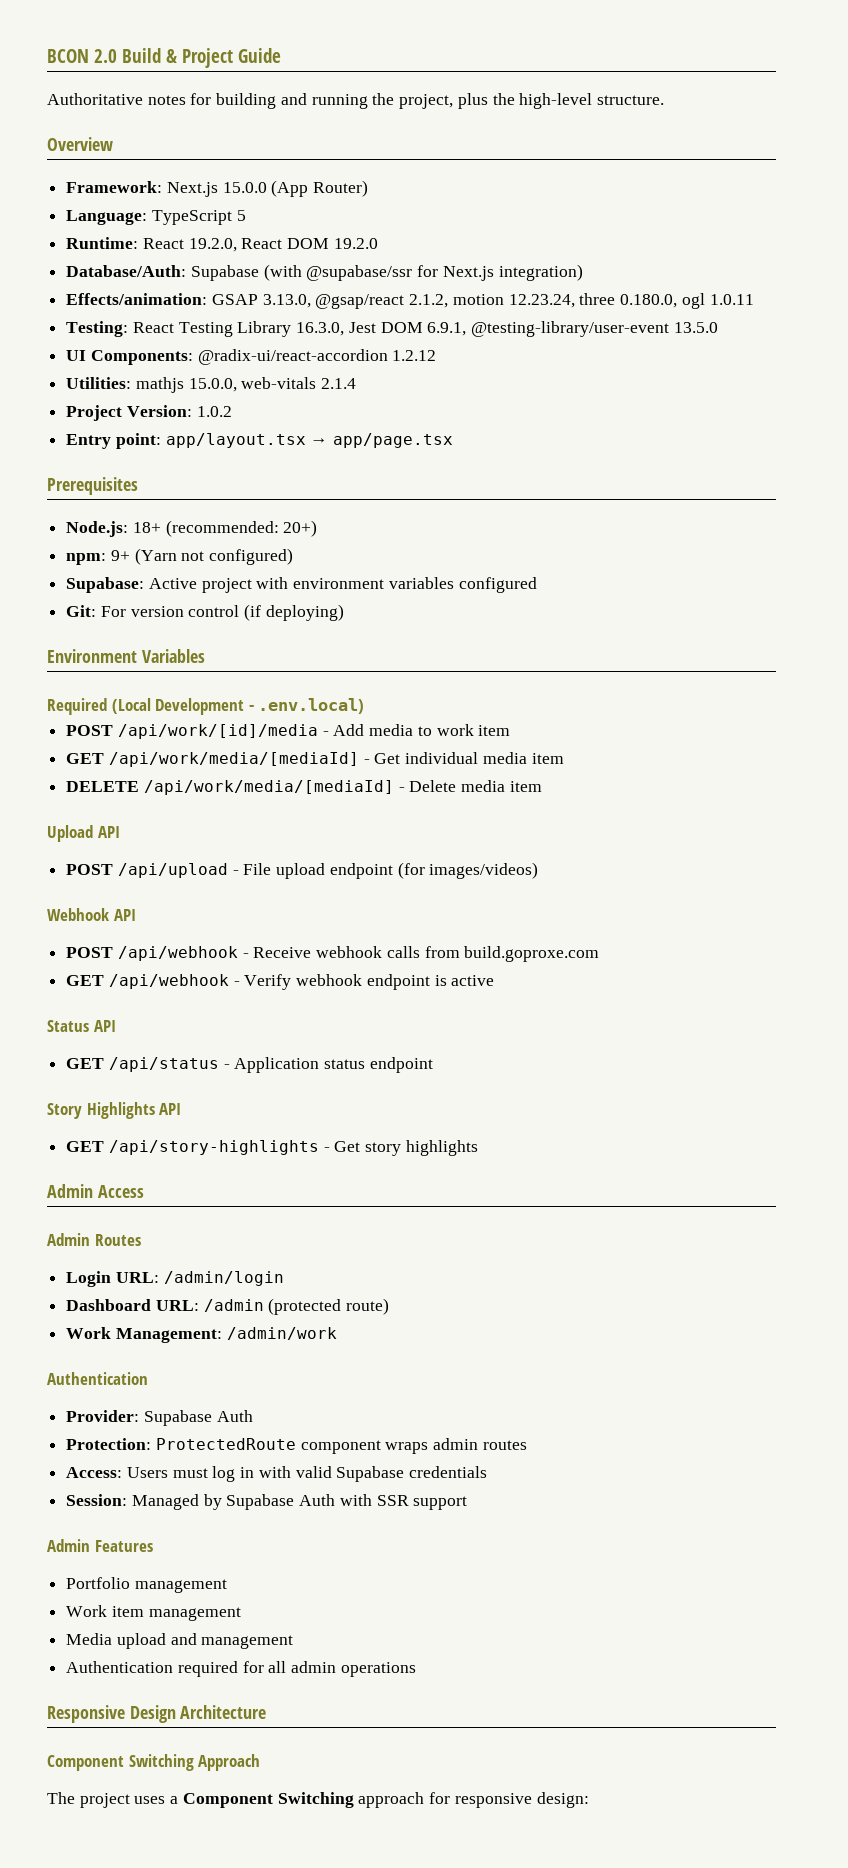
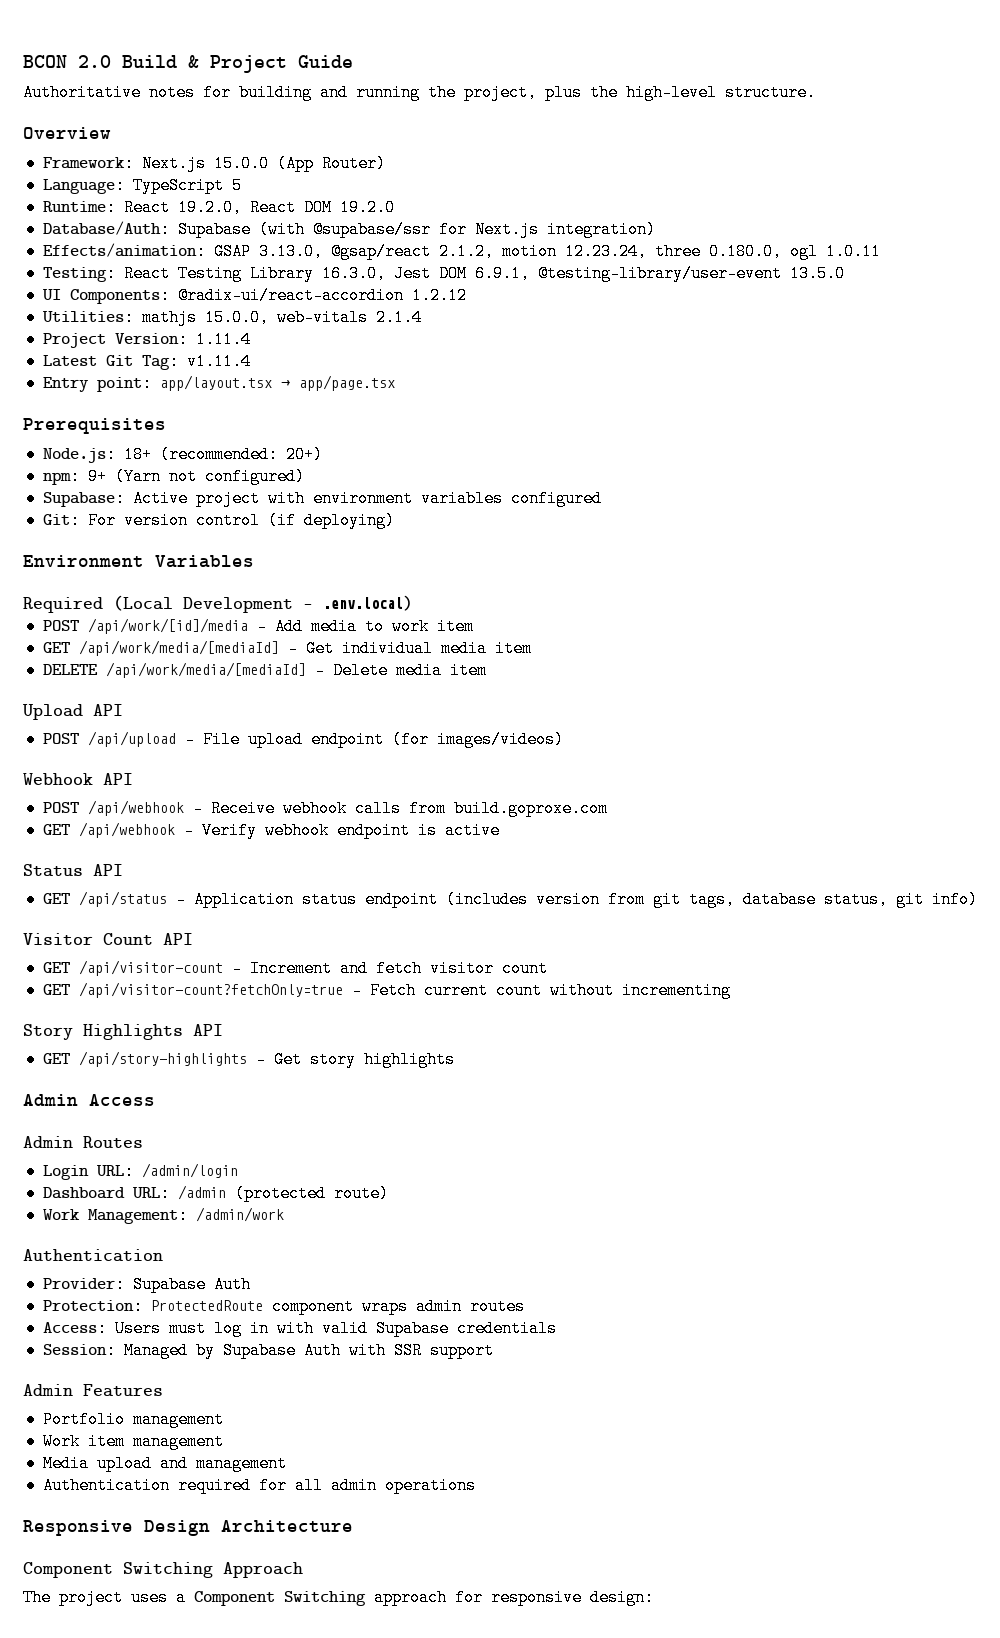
[196,406,232,417] 1.0.2 -> [195,331,251,348] [42,353,251,370] 1.11.4 // Latest Git Tag: v1.11.4
(433, 1065) none -> [445,891,978,908] [23,933,193,945] [42,960,548,977] [42,982,731,999] (includes version from git tags, database status, git info) // Visitor Count API // GET /api/visitor-count - Increment and fetch visitor count // GET /api/visitor-count?fetchOnly=true - Fetch current count without incrementing

